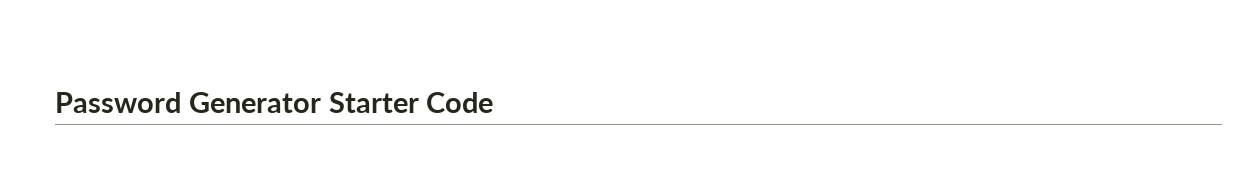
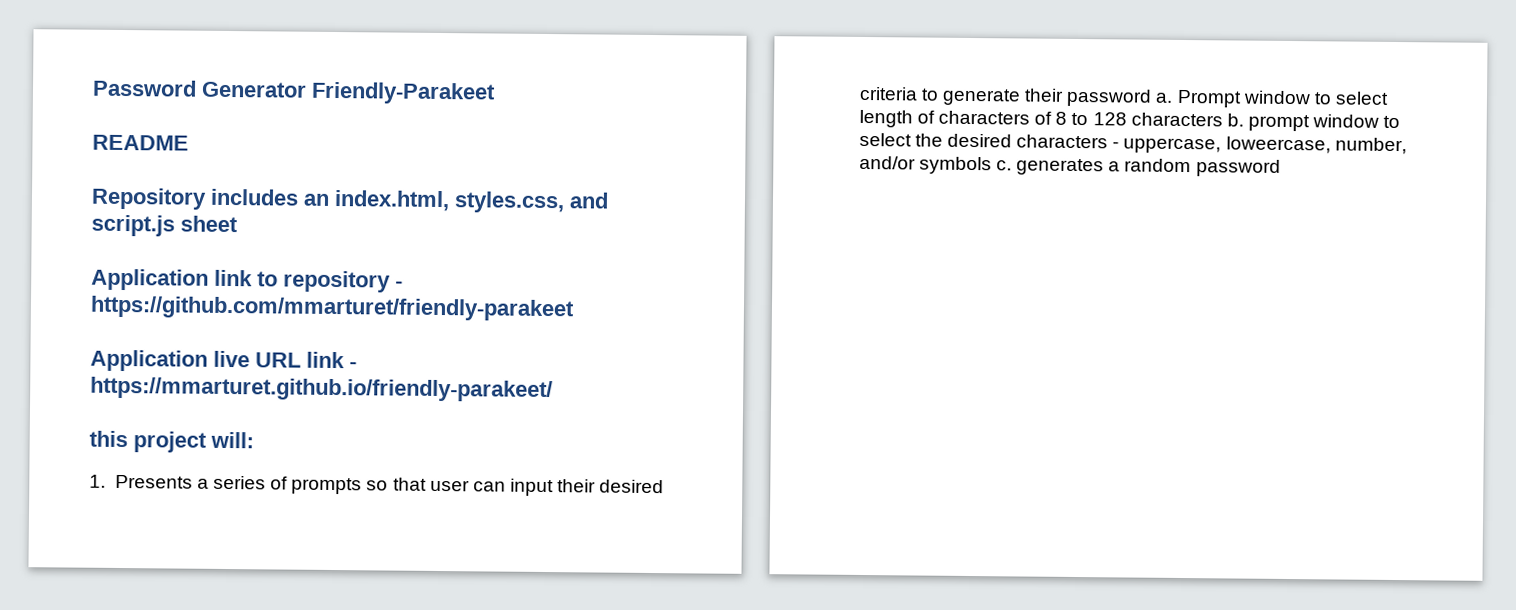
[328,92,494,113] Starter Code -> [311,81,496,105] [92,134,189,151] [91,187,609,214] [91,214,238,237] [91,268,403,293] [90,295,575,322] [90,349,357,372] [90,376,553,403] [89,430,254,453] [89,474,665,497] [858,86,1389,108] [858,109,1401,132] [858,132,1407,155] [858,155,1281,177] Friendly-Parakeet // README // Repository includes an index.html, styles.css, and script.js sheet // Application link to repository - https://github.com/mmarturet/friendly-parakeet // Application live URL link - https://mmarturet.github.io/friendly-parakeet/ // this project will: // 1. Presents a series of prompts so that user can input their desired criteria to generate their password a. Prompt window to select length of characters of 8 to 128 characters b. prompt window to select the desired characters - uppercase, loweercase, number, and/or symbols c. generates a random password

